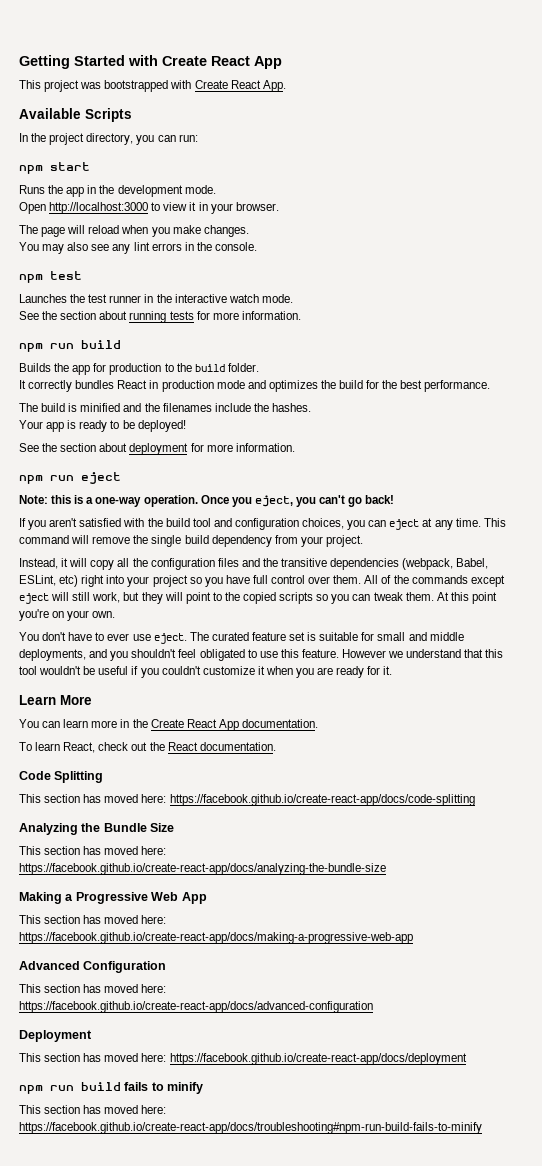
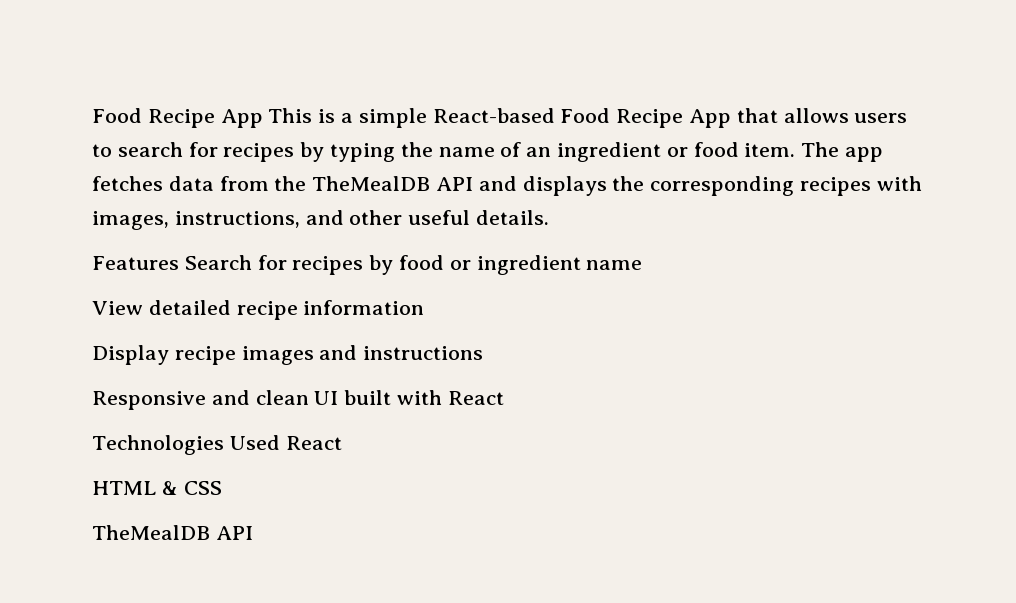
[19,55,282,69] [19,80,286,92] [19,108,132,122] [19,133,198,145] [19,162,90,174] [19,185,216,197] [19,202,279,214] [19,225,249,237] [19,242,257,254] [19,271,82,283] [19,294,293,303] [19,311,301,323] [19,340,121,352] [19,363,259,375] [19,380,491,392] [19,403,311,412] [19,420,186,432] [19,443,295,455] [19,472,121,484] [19,495,395,507] [19,518,506,530] [19,535,363,547] [19,558,489,570] [19,575,505,587] [19,592,497,604] [19,609,116,621] [19,632,464,644] [19,649,504,661] [19,666,393,678] [19,695,92,705] [19,719,318,731] [19,742,276,753] [19,771,104,783] [19,794,475,806] [19,823,175,835] [19,846,167,855] [19,863,386,875] [19,892,207,904] [19,915,167,924] [19,932,413,944] [19,961,167,973] [19,984,167,993] [19,1001,373,1013] [19,1030,92,1042] [19,1053,467,1065] [19,1082,204,1094] [19,1105,167,1114] [19,1122,482,1134] Getting Started with Create React App // This project was bootstrapped with Create React App. // Available Scripts // In the project directory, you can run: // npm start // Runs the app in the development mode. // Open http://localhost:3000 to view it in your browser. // The page will reload when you make changes. // You may also see any lint errors in the console. // npm test // Launches the test runner in the interactive watch mode. // See the section about running tests for more information. // npm run build // Builds the app for production to the build folder. // It correctly bundles React in production mode and optimizes the build for the best performance. // The build is minified and the filenames include the hashes. // Your app is ready to be deployed! // See the section about deployment for more information. // npm run eject // Note: this is a one-way operation. Once you eject, you can't go back! // If you aren't satisfied with the build tool and configuration choices, you can eject at any time. This command will remove the single build dependency from your project. // Instead, it will copy all the configuration files and the transitive dependencies (webpack, Babel, ESLint, etc) right into your project so you have full control over them. All of the commands except eject will still work, but they will point to the copied scripts so you can tweak them. At this point you're on your own. // You don't have to ever use eject. The curated feature set is suitable for small and middle deployments, and you shouldn't feel obligated to use this feature. However we understand that this tool wouldn't be useful if you couldn't customize it when you are ready for it. // Learn More // You can learn more in the Create React App documentation. // To learn React, check out the React documentation. // Code Splitting // This section has moved here: https://facebook.github.io/create-react-app/docs/code-splitting // Analyzing the Bundle Size // This section has moved here: https://facebook.github.io/create-react-app/docs/analyzing-the-bundle-size // Making a Progressive Web App // This section has moved here: https://facebook.github.io/create-react-app/docs/making-a-progressive-web-app // Advanced Configuration // This section has moved here: https://facebook.github.io/create-react-app/docs/advanced-configuration // Deployment // This section has moved here: https://facebook.github.io/create-react-app/docs/deployment // npm run build fails to minify // This section has moved here: https://facebook.github.io/create-react-app/docs/troubleshooting#npm-run-build-fails-to-minify -> [92,108,908,128] [92,142,884,162] [92,176,922,196] [92,210,550,230] [92,255,643,275] [92,300,425,320] [92,345,484,365] [92,390,504,410] [92,435,342,455] [92,481,222,495] [92,525,253,540] Food Recipe App This is a simple React-based Food Recipe App that allows users to search for recipes by typing the name of an ingredient or food item. The app fetches data from the TheMealDB API and displays the corresponding recipes with images, instructions, and other useful details. // Features Search for recipes by food or ingredient name // View detailed recipe information // Display recipe images and instructions // Responsive and clean UI built with React // Technologies Used React // HTML & CSS // TheMealDB API

